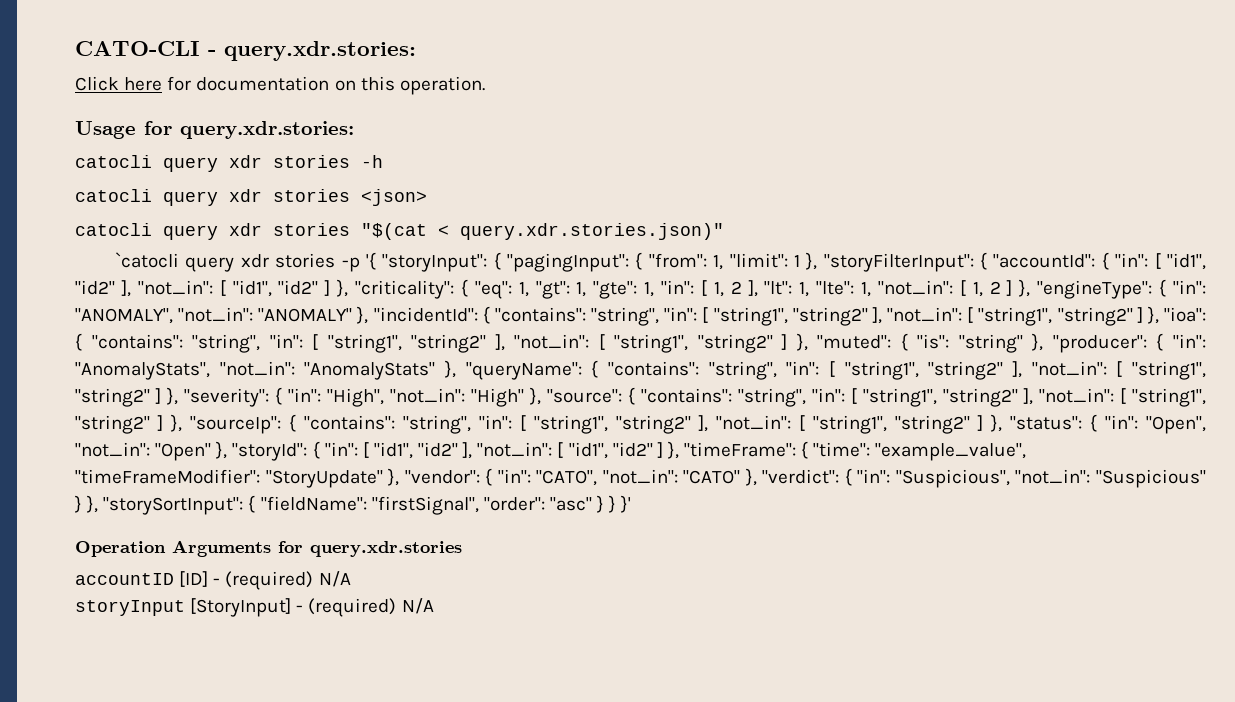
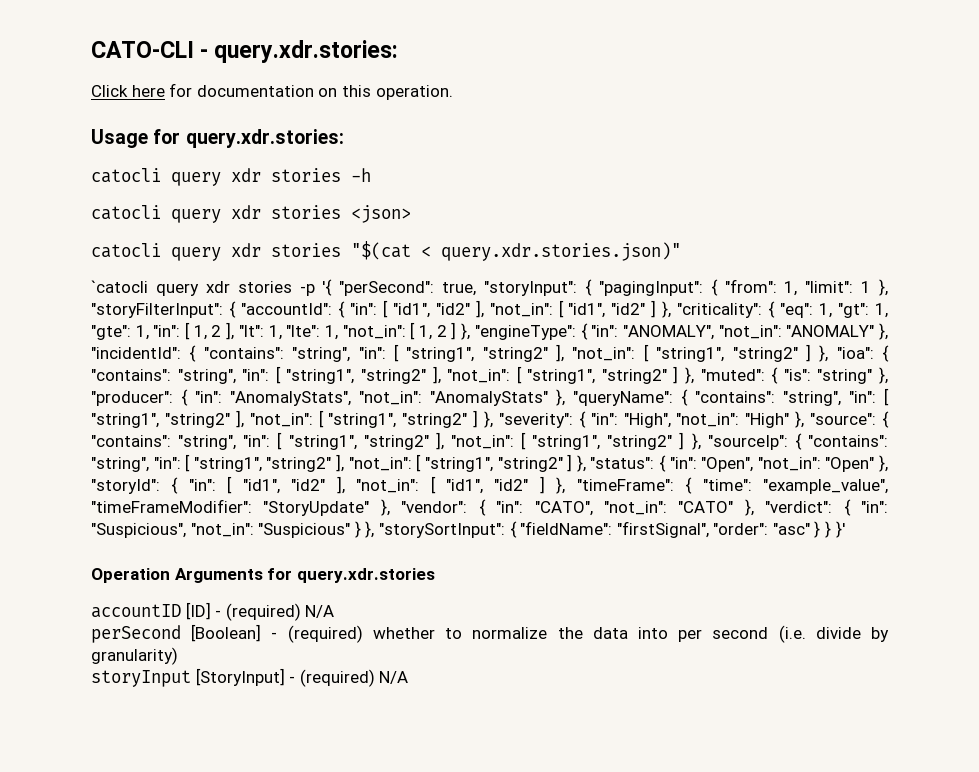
(376, 261) none -> [339,281,477,296] "perSecond": true,
(351, 579) none -> [91,624,889,643] [91,647,178,665] // perSecond [Boolean] - (required) whether to normalize the data into per second (i.e. divide by granularity)

